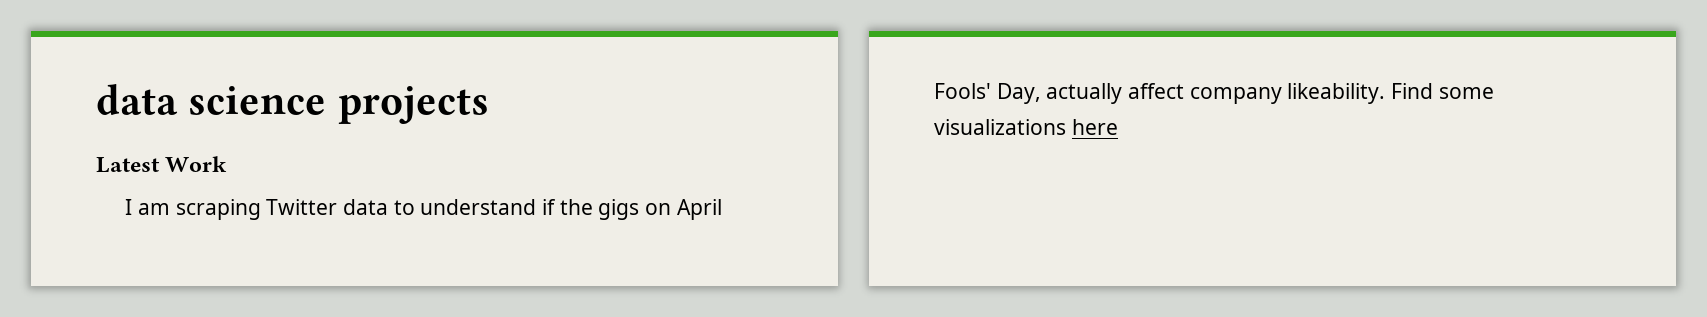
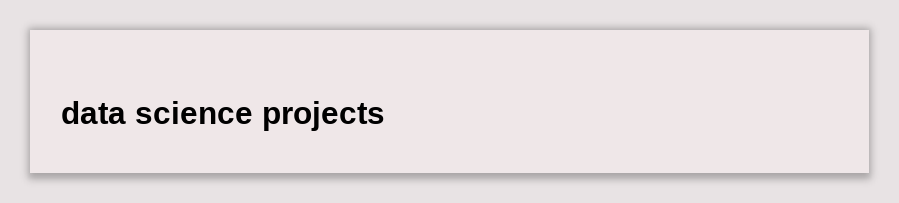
[96,156,228,173] [125,199,722,220] [934,83,1494,104] [934,119,1118,135] // Latest Work // I am scraping Twitter data to understand if the gigs on April Fools' Day, actually affect company likeability. Find some visualizations here -> (385, 116) none

